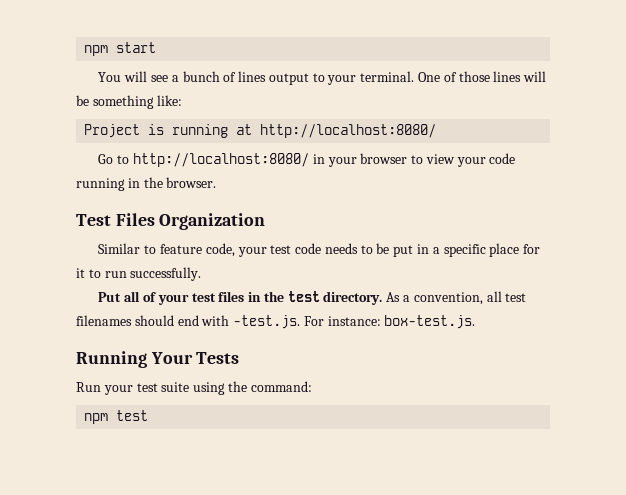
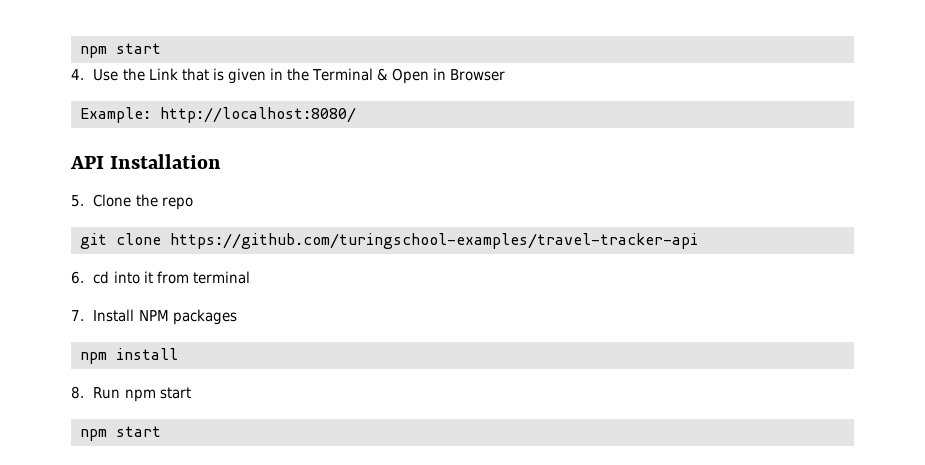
[84,42,157,56] [98,71,547,85] [76,95,182,109] [84,124,437,138] [98,153,516,167] [76,177,217,191] [76,213,266,230] [98,243,541,257] [76,267,202,281] [98,291,527,305] [76,315,476,329] [76,351,240,368] [76,381,312,395] [84,410,149,424] npm start // You will see a bunch of lines output to your terminal. One of those lines will be something like: // Project is running at http://localhost:8080/ // Go to http://localhost:8080/ in your browser to view your code running in the browser. // Test Files Organization // Similar to feature code, your test code needs to be put in a specific place for it to run successfully. // Put all of your test files in the test directory. As a convention, all test filenames should end with -test.js. For instance: box-test.js. // Running Your Tests // Run your test suite using the command: // npm test -> [80,43,161,58] [71,68,506,84] [80,107,356,123] [70,154,222,169] [71,194,193,210] [80,233,698,249] [71,271,250,284] [71,309,237,325] [80,348,178,364] [71,386,191,402] [80,426,161,441] npm start // 4. Use the Link that is given in the Terminal & Open in Browser // Example: http://localhost:8080/ // API Installation // 5. Clone the repo // git clone https://github.com/turingschool-examples/travel-tracker-api // 6. cd into it from terminal // 7. Install NPM packages // npm install // 8. Run npm start // npm start

